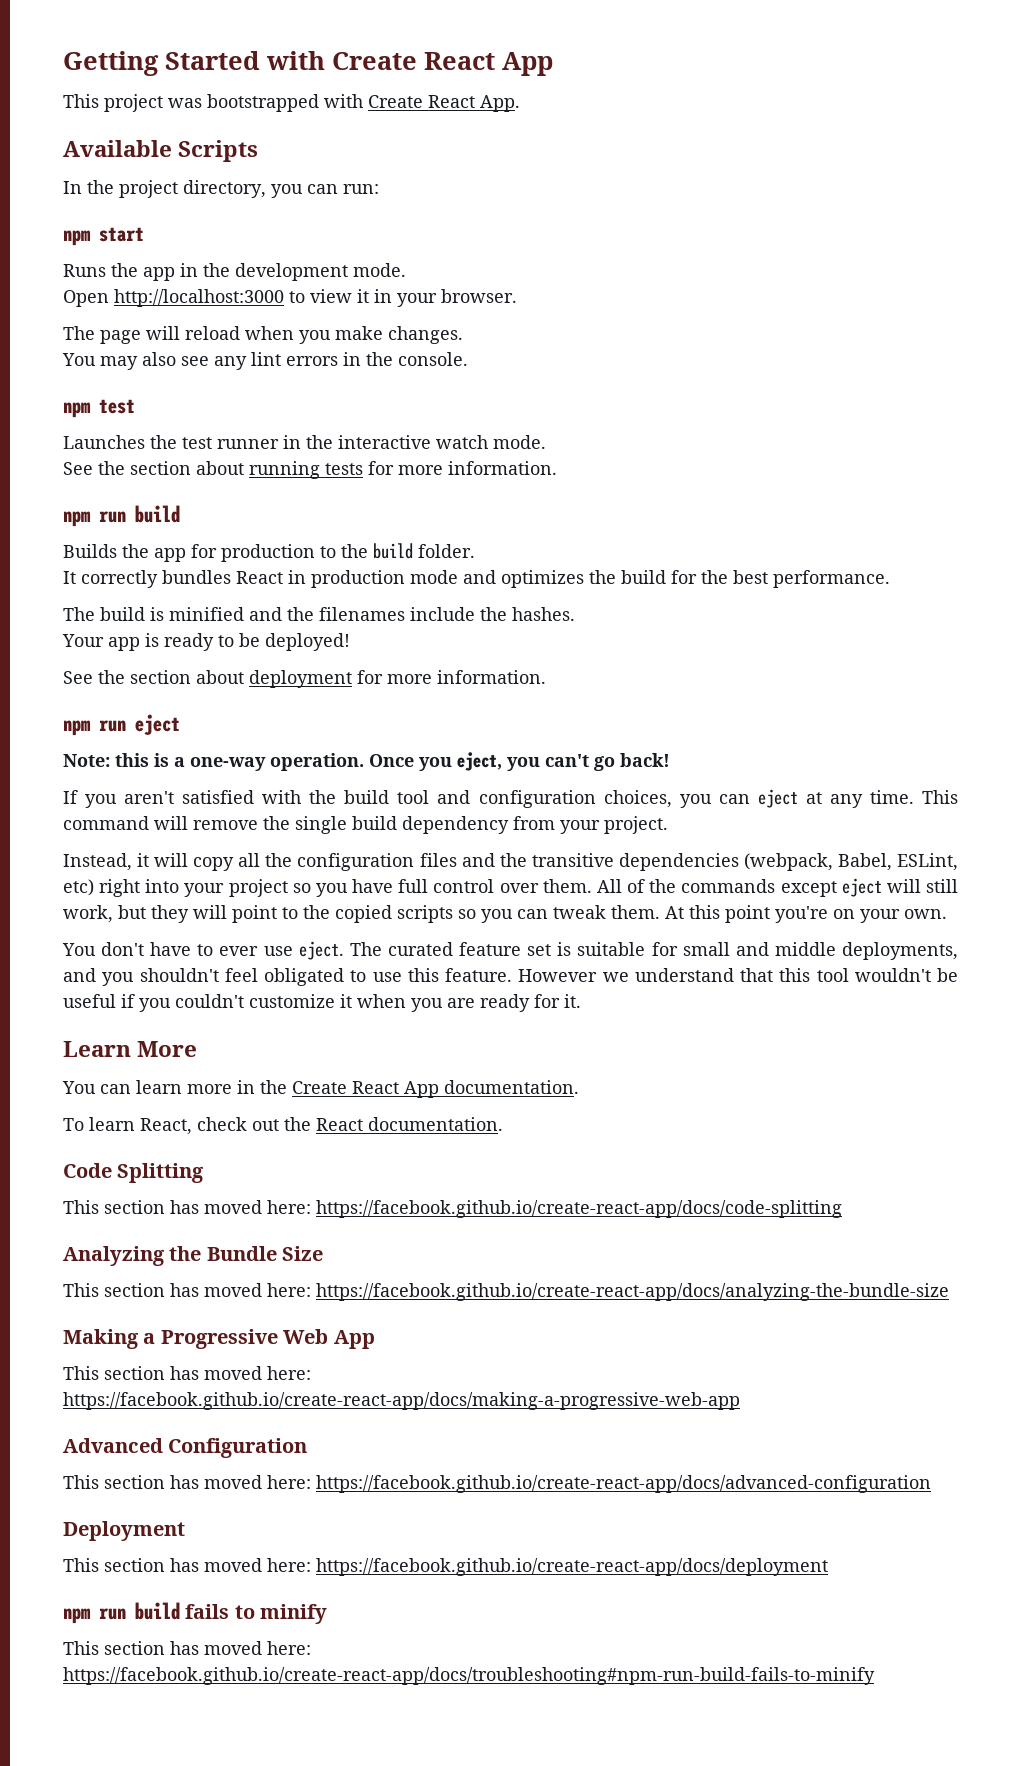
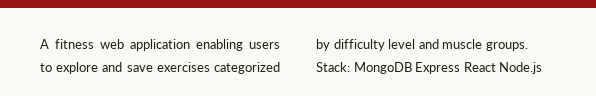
[63,51,553,76] [63,94,520,112] [63,140,259,162] [63,180,379,198] [63,227,144,246] [63,263,406,281] [63,289,517,307] [63,326,463,344] [62,352,468,370] [63,399,135,418] [63,435,546,449] [63,461,557,479] [63,505,180,527] [63,543,475,562] [63,570,890,588] [63,607,575,621] [62,633,350,651] [63,670,546,688] [63,714,180,736] [63,752,670,771] [63,789,958,808] [63,816,668,834] [63,853,958,871] [63,878,958,897] [63,905,947,923] [62,941,959,960] [63,968,958,986] [63,994,581,1012] [63,1041,198,1057] [62,1080,579,1098] [63,1117,503,1135] [63,1163,205,1183] [63,1200,842,1218] [63,1246,324,1266] [63,1283,949,1301] [63,1329,375,1349] [63,1366,311,1380] [63,1392,740,1410] [63,1438,308,1458] [63,1475,931,1493] [63,1521,185,1541] [63,1558,828,1576] [63,1602,328,1624] [63,1641,311,1655] [63,1667,875,1685] Getting Started with Create React App // This project was bootstrapped with Create React App. // Available Scripts // In the project directory, you can run: // npm start // Runs the app in the development mode. // Open http://localhost:3000 to view it in your browser. // The page will reload when you make changes. // You may also see any lint errors in the console. // npm test // Launches the test runner in the interactive watch mode. // See the section about running tests for more information. // npm run build // Builds the app for production to the build folder. // It correctly bundles React in production mode and optimizes the build for the best performance. // The build is minified and the filenames include the hashes. // Your app is ready to be deployed! // See the section about deployment for more information. // npm run eject // Note: this is a one-way operation. Once you eject, you can't go back! // If you aren't satisfied with the build tool and configuration choices, you can eject at any time. This command will remove the single build dependency from your project. // Instead, it will copy all the configuration files and the transitive dependencies (webpack, Babel, ESLint, etc) right into your project so you have full control over them. All of the commands except eject will still work, but they will point to the copied scripts so you can tweak them. At this point you're on your own. // You don't have to ever use eject. The curated feature set is suitable for small and middle deployments, and you shouldn't feel obligated to use this feature. However we understand that this tool wouldn't be useful if you couldn't customize it when you are ready for it. // Learn More // You can learn more in the Create React App documentation. // To learn React, check out the React documentation. // Code Splitting // This section has moved here: https://facebook.github.io/create-react-app/docs/code-splitting // Analyzing the Bundle Size // This section has moved here: https://facebook.github.io/create-react-app/docs/analyzing-the-bundle-size // Making a Progressive Web App // This section has moved here: https://facebook.github.io/create-react-app/docs/making-a-progressive-web-app // Advanced Configuration // This section has moved here: https://facebook.github.io/create-react-app/docs/advanced-configuration // Deployment // This section has moved here: https://facebook.github.io/create-react-app/docs/deployment // npm run build fails to minify // This section has moved here: https://facebook.github.io/create-react-app/docs/troubleshooting#npm-run-build-fails-to-minify -> [40,39,280,51] [40,62,280,74] [316,39,528,51] [316,62,543,74] A fitness web application enabling users to explore and save exercises categorized by difficulty level and muscle groups. Stack: MongoDB Express React Node.js

